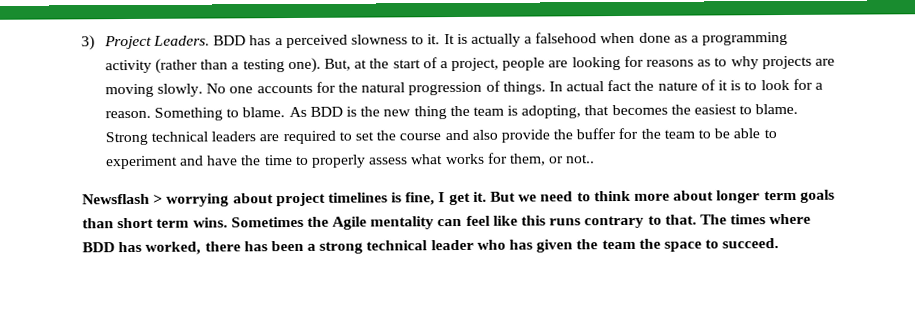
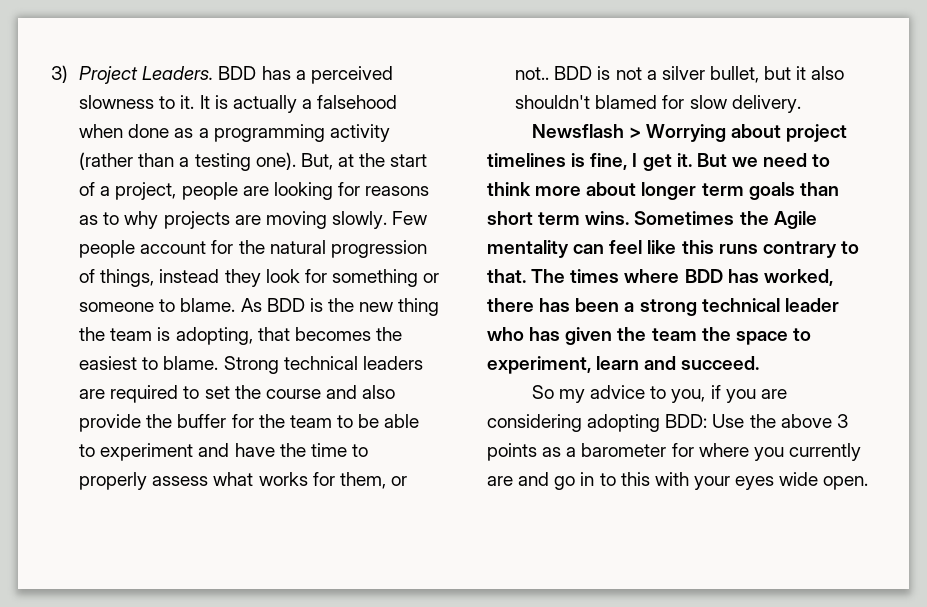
[206,83,313,94] No one accounts -> [392,211,428,225] [79,240,207,258] Few people account
[502,78,823,95] [104,107,224,121] things. In actual fact the nature of it is to look for a reason. Something -> [100,269,440,287] [79,302,155,312] things, instead they look for something or someone
(596, 159) none -> [554,66,845,83] [515,95,801,113] BDD is not a silver bullet, but it also shouldn't blamed for slow delivery.
[166,193,230,207] worrying -> [646,124,727,142] Worrying
[722,238,780,249] succeed. -> [487,356,760,374] [531,385,787,403] [487,414,848,432] [487,443,861,461] [487,472,869,490] experiment, learn and succeed. // So my advice to you, if you are considering adopting BDD: Use the above 3 points as a barometer for where you currently are and go in to this with your eyes wide open.

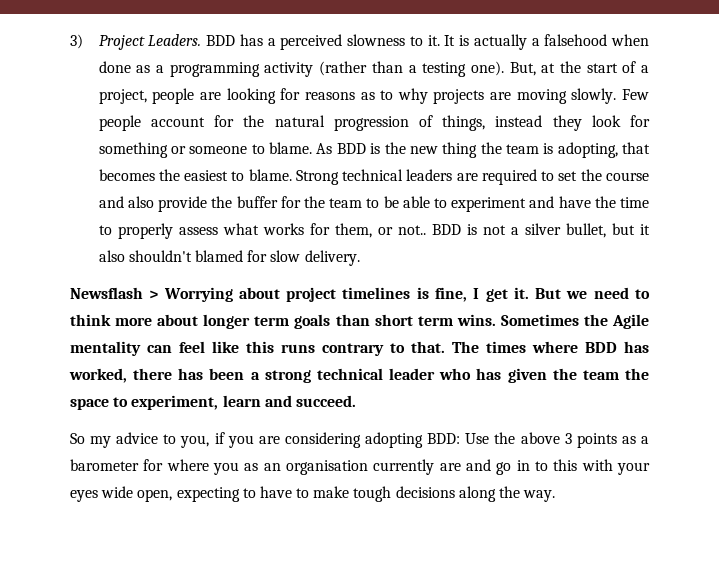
(784, 454) none -> [244,460,368,475] as an organisation
[823,476,869,490] open. -> [137,486,556,502] open, expecting to have to make tough decisions along the way.

